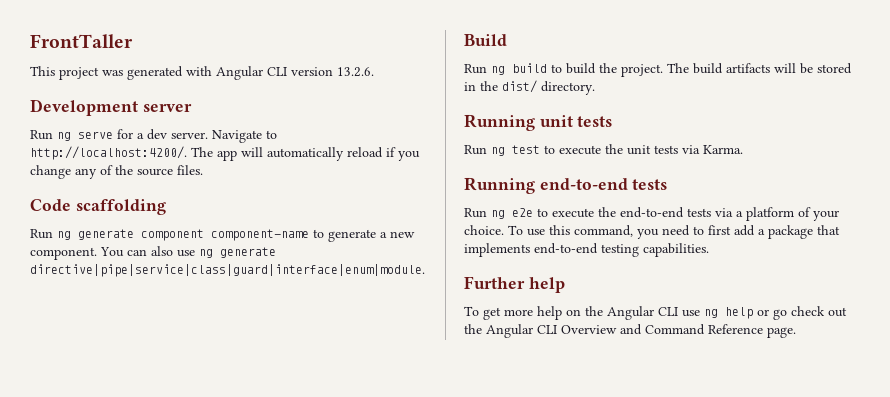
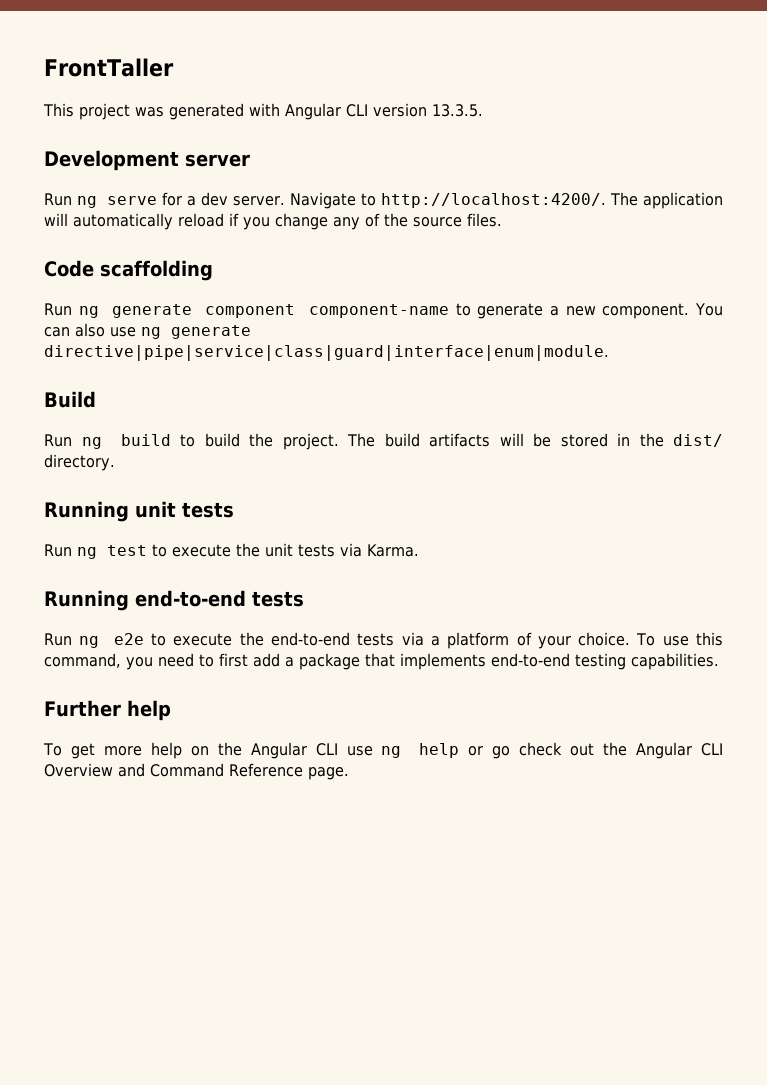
[337,67,374,77] 13.2.6. -> [432,104,483,117] 13.3.5.
[217,150,237,161] app -> [643,192,723,209] application

